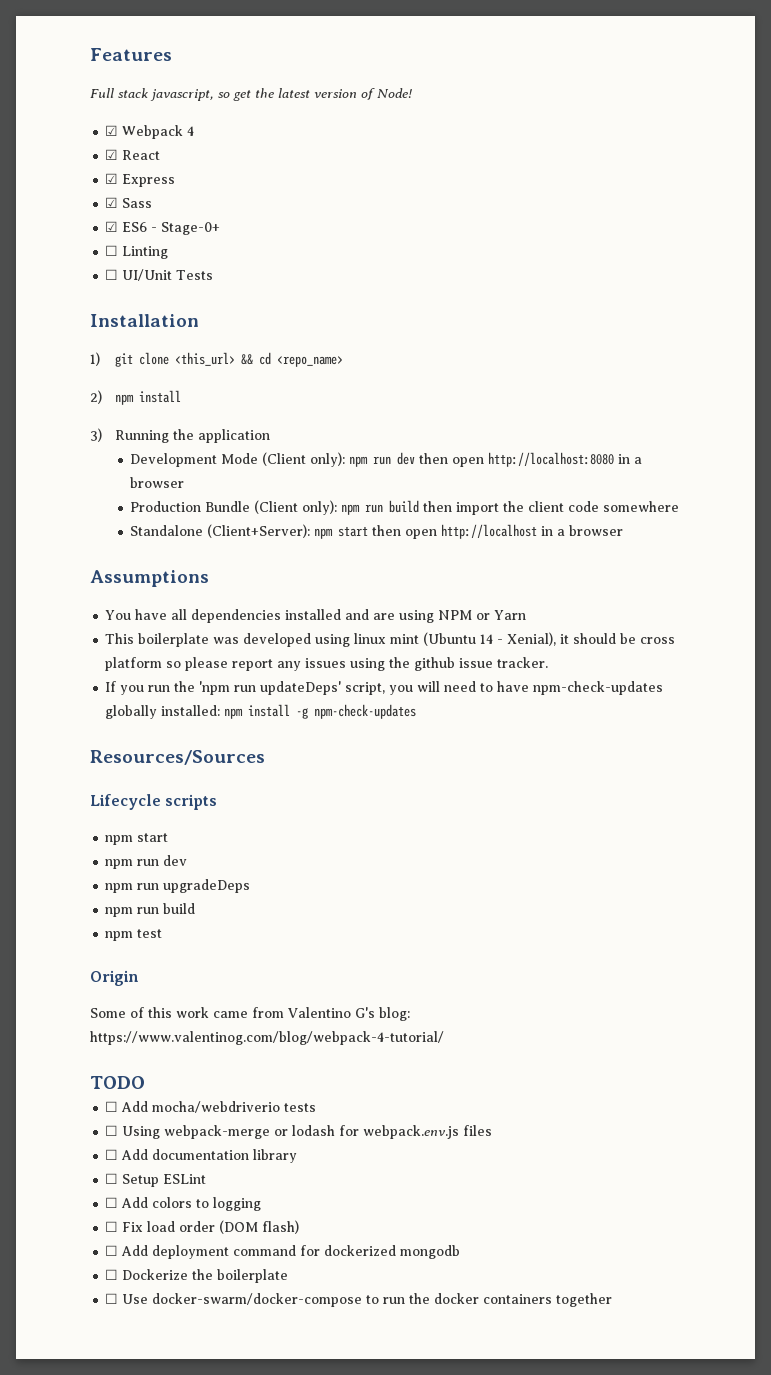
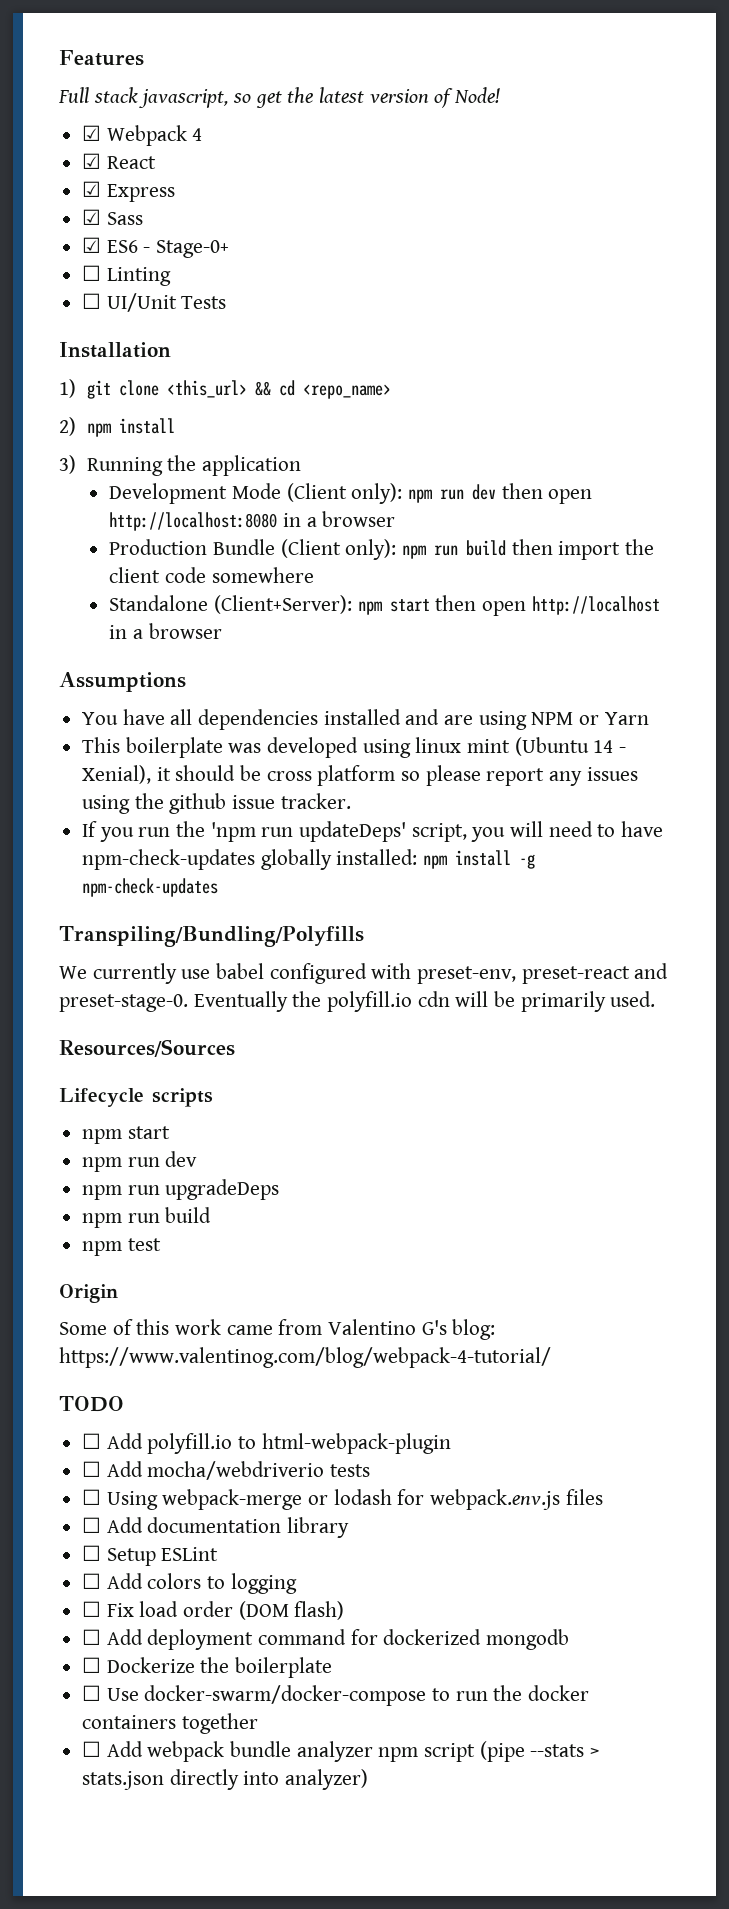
(417, 711) none -> [59,926,364,947] [59,963,669,984] [59,991,656,1012] // Transpiling/Bundling/Polyfills // We currently use babel configured with preset-env, preset-react and preset-stage-0. Eventually the polyfill.io cdn will be primarily used.
(145, 1082) none -> [82,1433,451,1454] // ☐ Add polyfill.io to html-webpack-plugin
(613, 1300) none -> [82,1741,600,1762] [82,1769,369,1790] // ☐ Add webpack bundle analyzer npm script (pipe --stats > stats.json directly into analyzer)

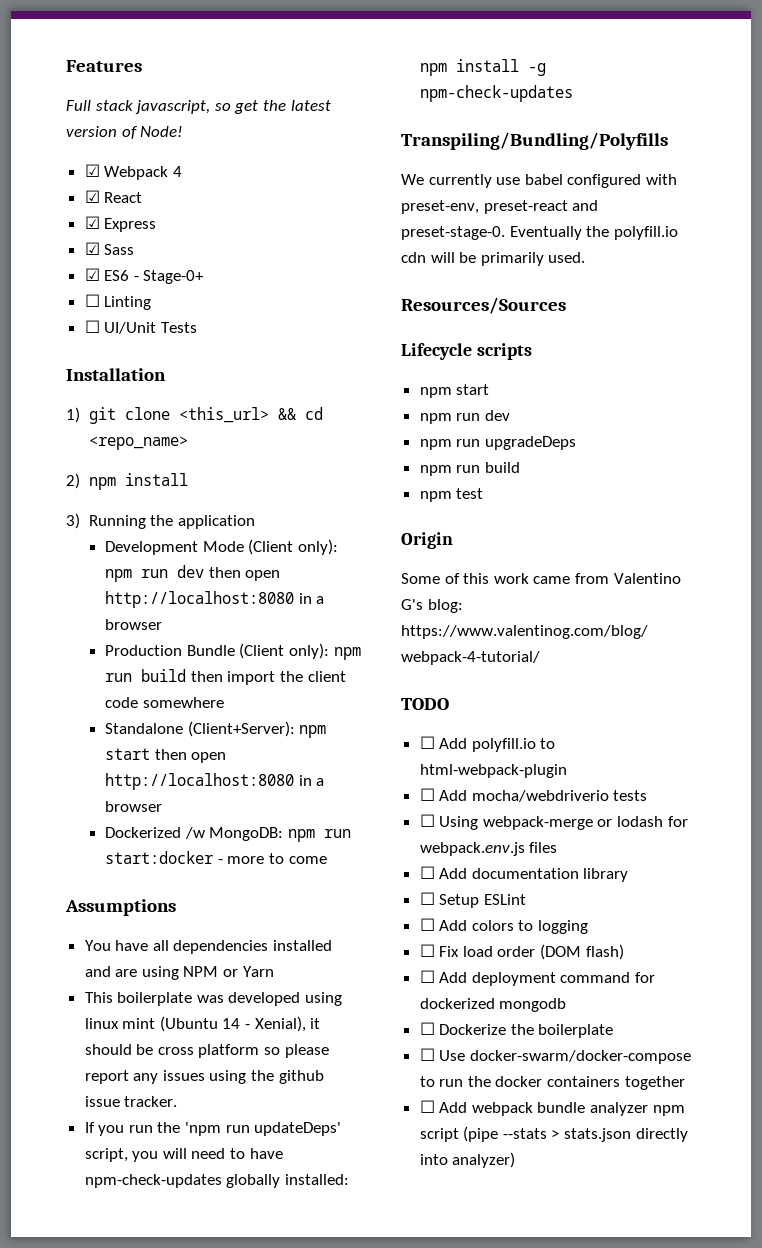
[531,596,660,615] [109,623,222,639] http://localhost in a browser -> [105,773,325,790] [105,801,163,812] [105,827,351,842] [105,851,327,864] http://localhost:8080 in a browser // Dockerized /w MongoDB: npm run start:docker - more to come

